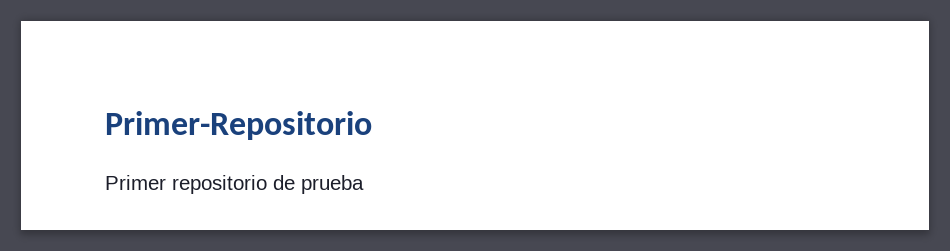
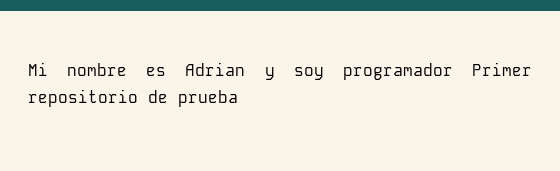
[105,111,372,140] Primer-Repositorio // -> [28,62,453,80] Mi nombre es Adrian y soy programador

